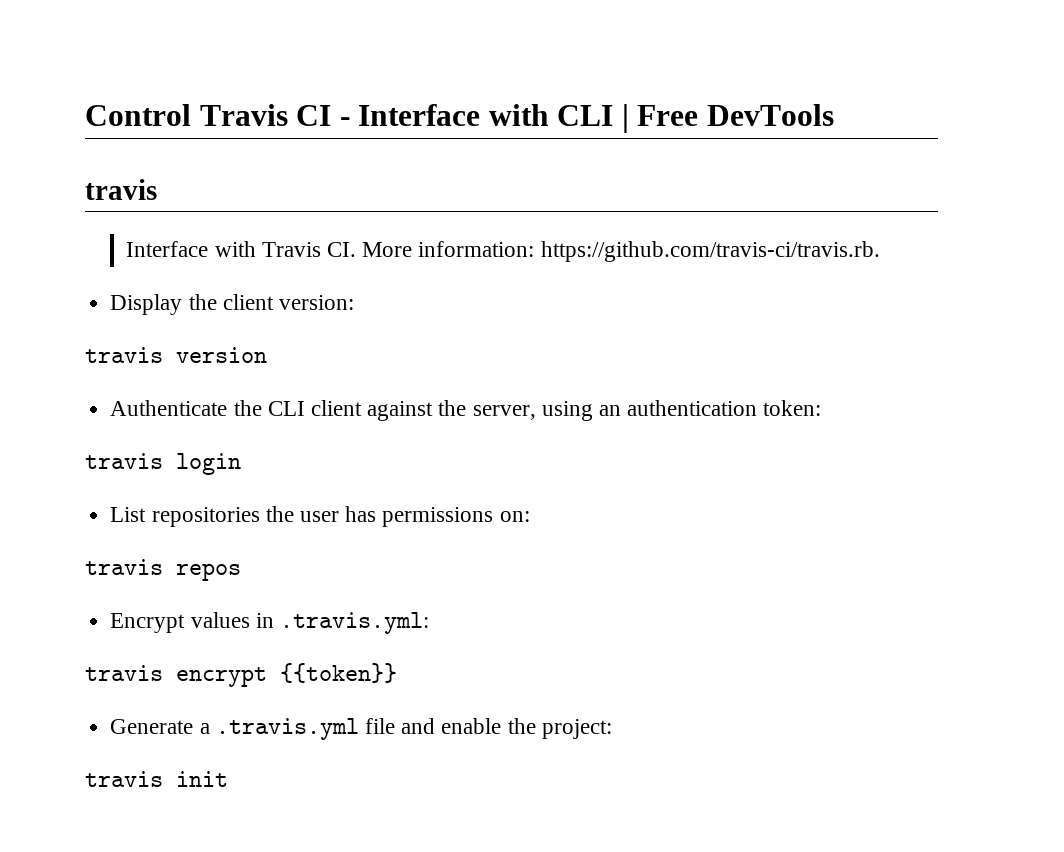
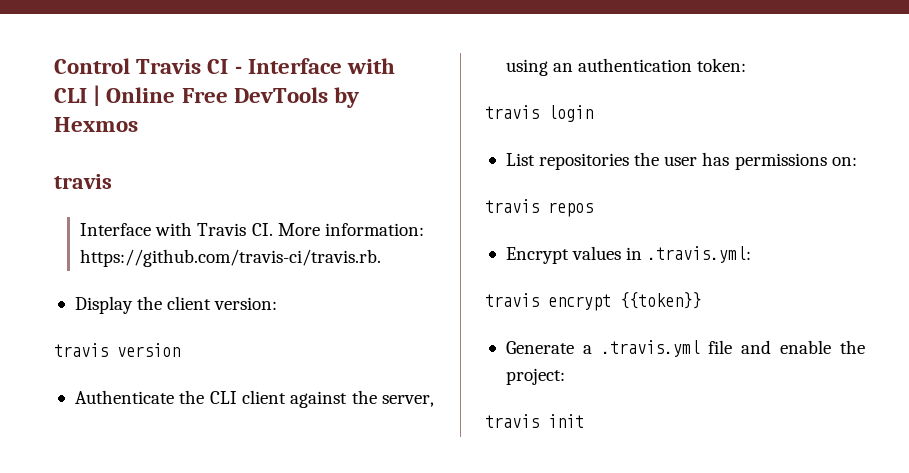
(629, 118) none -> [106,87,176,103] Online
(834, 115) none -> [334,87,360,108] [54,117,138,132] by Hexmos

